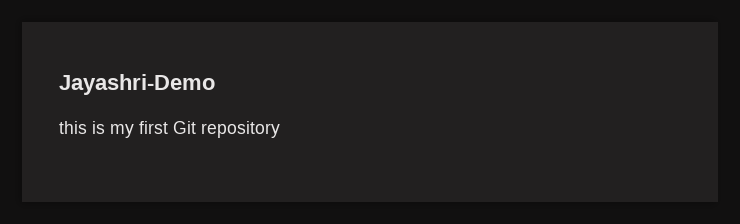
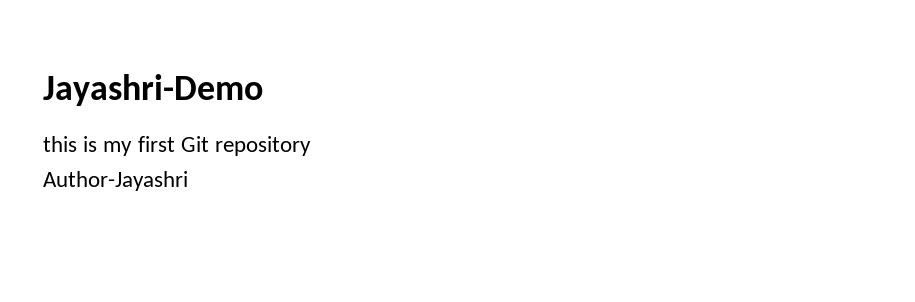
(280, 129) none -> [43,171,188,191] // Author-Jayashri

